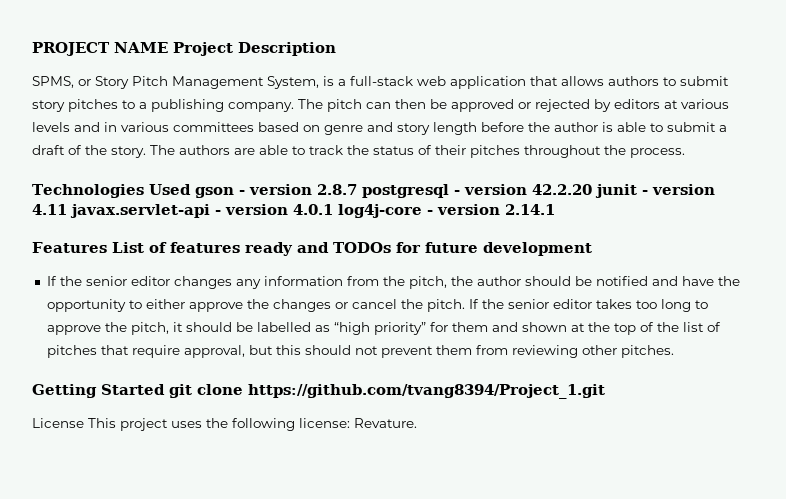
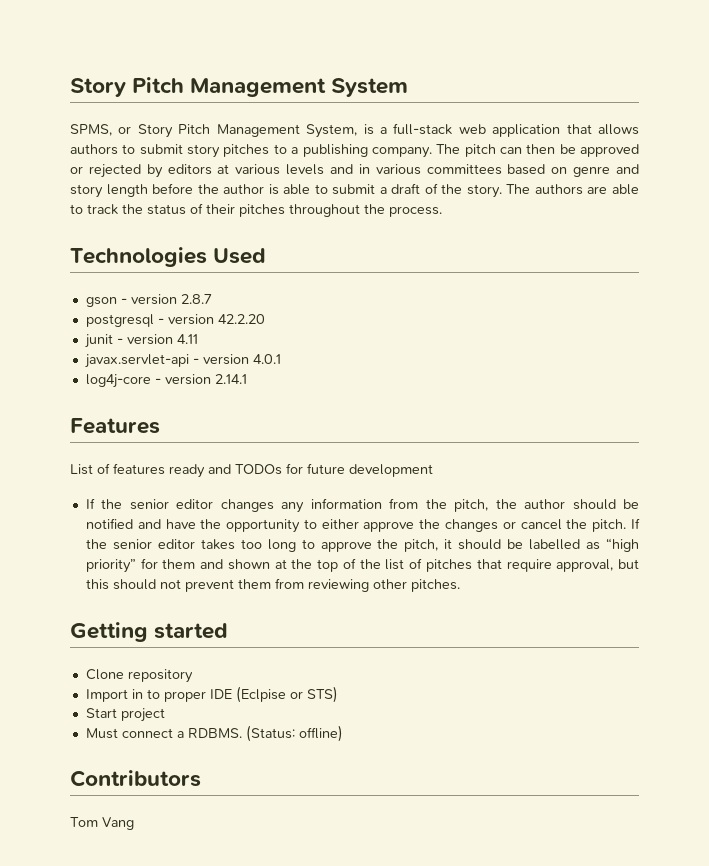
[32,42,336,56] PROJECT NAME Project Description -> [70,77,409,97] Story Pitch Management System
(191, 189) none -> (267, 256) //
(357, 189) none -> (212, 299) //
(592, 189) none -> (265, 319) //
(67, 209) none -> (198, 339) //
(333, 209) none -> (281, 359) //
(107, 247) none -> (160, 426) //
[101,384,605,399] [32,418,417,431] Started git clone https://github.com/tvang8394/Project_1.git // License This project uses the following license: Revature. -> [154,623,229,639] [85,669,193,683] [85,686,338,703] [85,708,165,722] [85,725,343,742] [70,770,201,787] [70,817,134,830] started // Clone repository // Import in to proper IDE (Eclpise or STS) // Start project // Must connect a RDBMS. (Status: offline) // Contributors // Tom Vang

